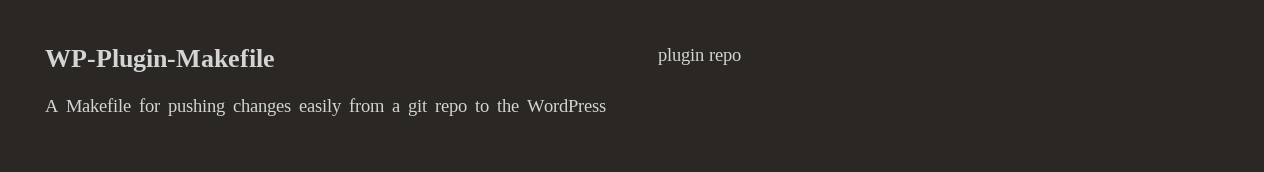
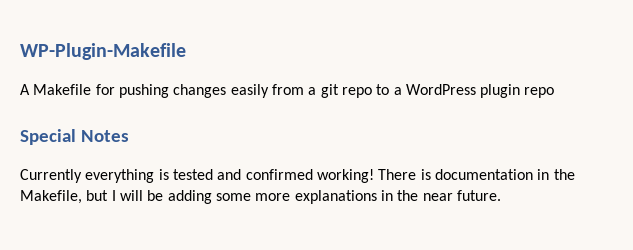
[497,99,519,112] the -> [393,87,402,95] a
(741, 58) none -> [20,129,129,145] [20,169,575,183] [20,190,501,204] // Special Notes // Currently everything is tested and confirmed working! There is documentation in the Makefile, but I will be adding some more explanations in the near future.

